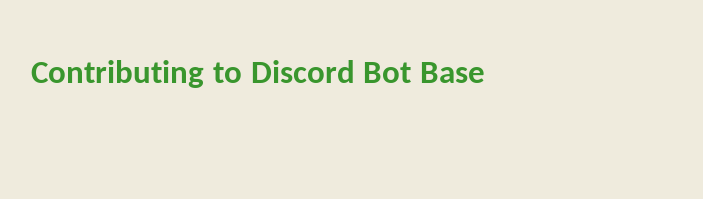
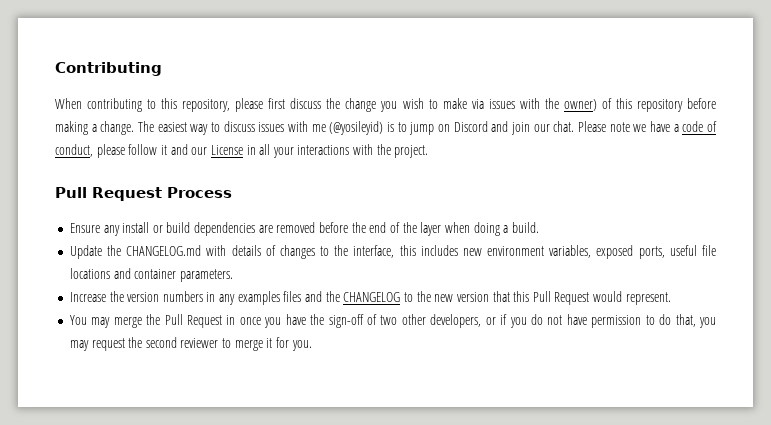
[212,60,486,83] to Discord Bot Base -> [55,98,716,112] [55,121,717,135] [55,144,429,158] [55,187,232,201] [69,222,539,236] [69,245,716,259] [69,268,233,282] [69,291,671,305] [69,314,717,328] [69,337,312,351] // When contributing to this repository, please first discuss the change you wish to make via issues with the owner) of this repository before making a change. The easiest way to discuss issues with me (@yosileyid) is to jump on Discord and join our chat. Please note we have a code of conduct, please follow it and our License in all your interactions with the project. // Pull Request Process // Ensure any install or build dependencies are removed before the end of the layer when doing a build. // Update the CHANGELOG.md with details of changes to the interface, this includes new environment variables, exposed ports, useful file locations and container parameters. // Increase the version numbers in any examples files and the CHANGELOG to the new version that this Pull Request would represent. // You may merge the Pull Request in once you have the sign-off of two other developers, or if you do not have permission to do that, you may request the second reviewer to merge it for you.

